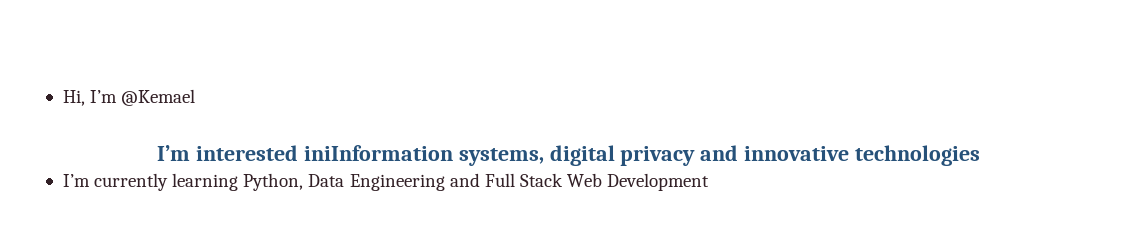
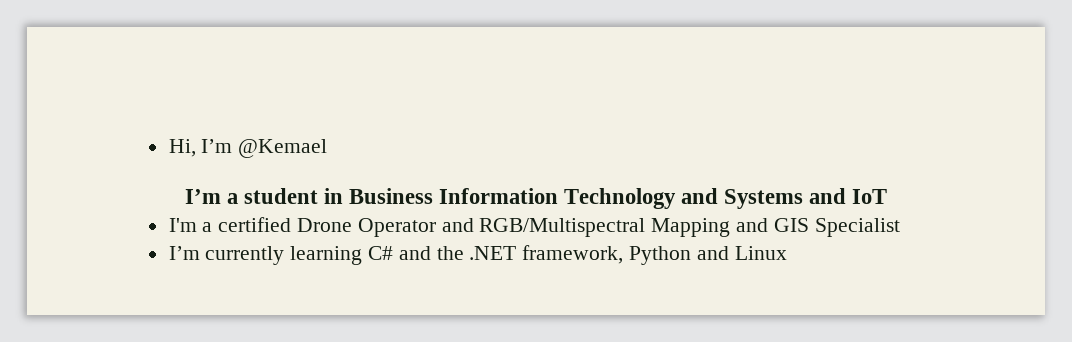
[196,145,980,166] [62,173,710,191] interested iniInformation systems, digital privacy and innovative technologies // I’m currently learning Python, Data Engineering and Full Stack Web Development -> [226,188,888,209] [168,217,900,237] [168,245,787,265] a student in Business Information Technology and Systems and IoT // I'm a certified Drone Operator and RGB/Multispectral Mapping and GIS Specialist // I’m currently learning C# and the .NET framework, Python and Linux

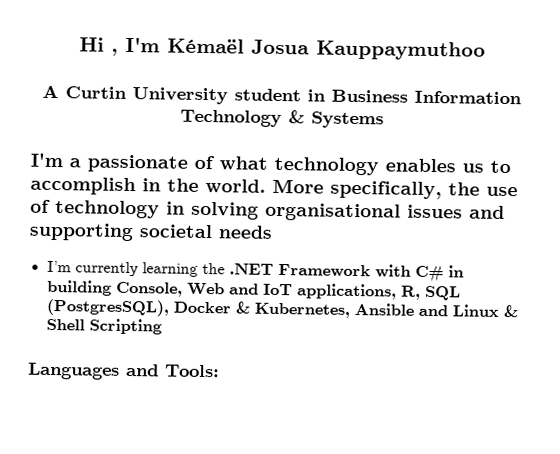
[168,139,328,158] [184,189,238,204] Hi, I’m @Kemael // I’m a -> [79,36,486,61] [42,84,228,105] Hi , I'm Kémaël Josua Kauppaymuthoo // A Curtin University
[681,188,719,204] and -> [287,110,305,124] &
[809,188,888,204] [168,217,900,237] [168,245,787,265] and IoT // I'm a certified Drone Operator and RGB/Multispectral Mapping and GIS Specialist // I’m currently learning C# and the .NET framework, Python and Linux -> [30,152,511,176] [30,176,518,200] [30,199,505,222] [29,222,273,242] [46,260,464,283] [46,279,461,301] [45,298,518,318] [45,318,162,335] [27,362,220,380] // I'm a passionate of what technology enables us to accomplish in the world. More specifically, the use of technology in solving organisational issues and supporting societal needs // I’m currently learning the .NET Framework with C# in building Console, Web and IoT applications, R, SQL (PostgresSQL), Docker & Kubernetes, Ansible and Linux & Shell Scripting // Languages and Tools:

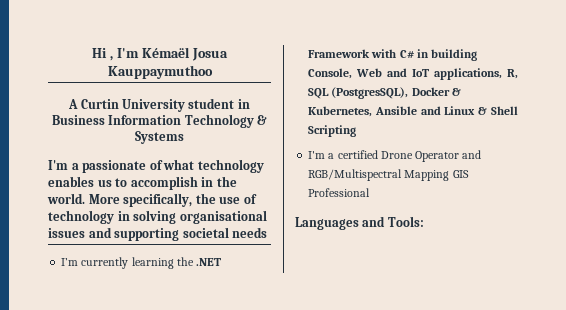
(162, 326) none -> [308,150,482,162] [308,169,469,181] [308,188,371,197] // I'm a certified Drone Operator and RGB/Multispectral Mapping GIS Professional

